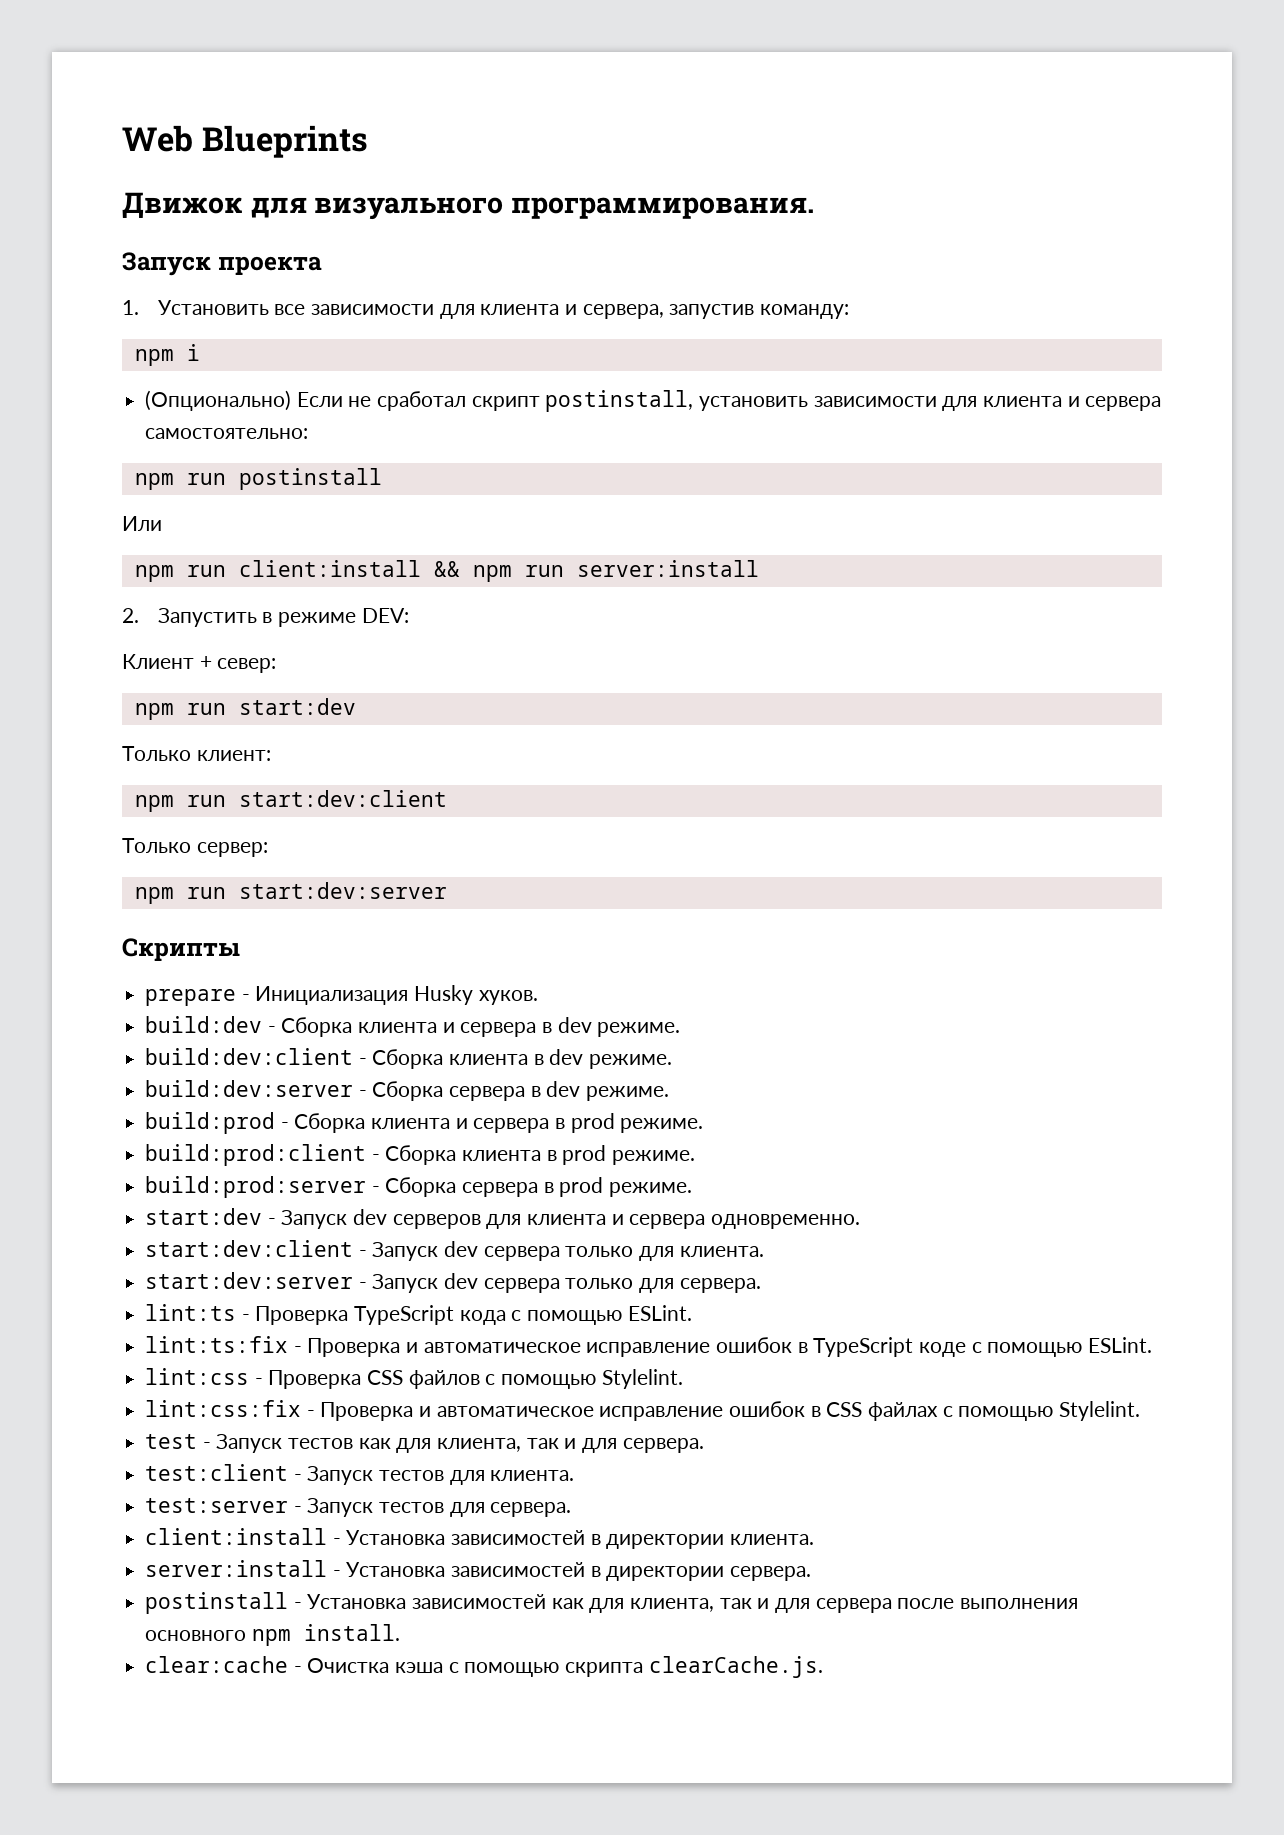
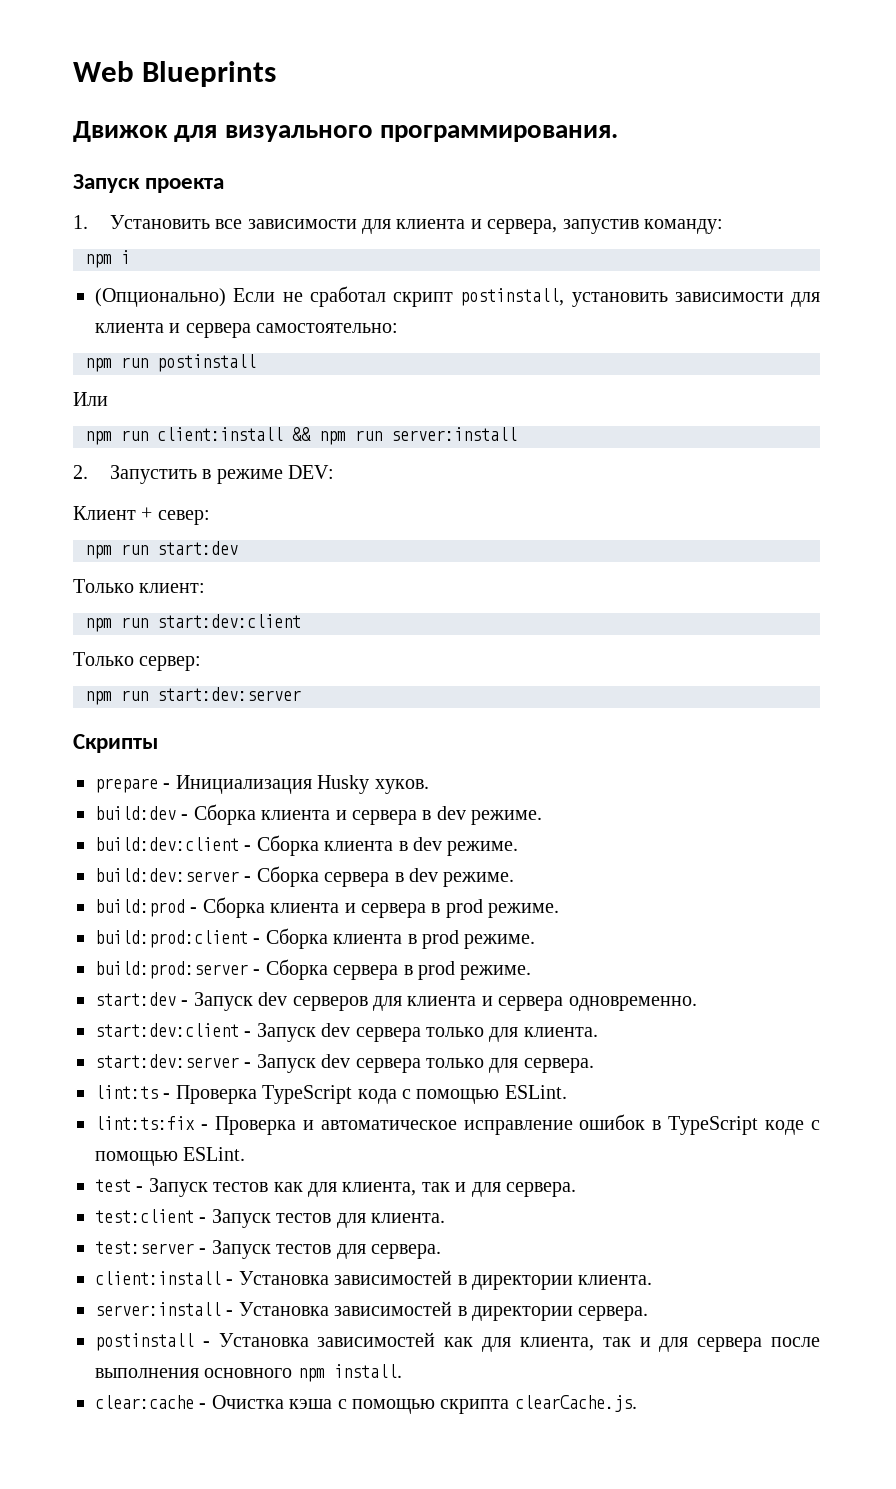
[145,1368,683,1389] [145,1400,1141,1421] // lint:css - Проверка CSS файлов с помощью Stylelint. // lint:css:fix - Проверка и автоматическое исправление ошибок в CSS файлах с помощью Stylelint. -> (246, 1154) none

